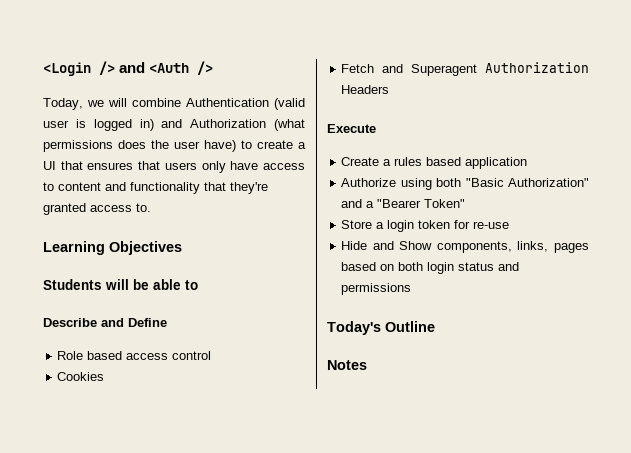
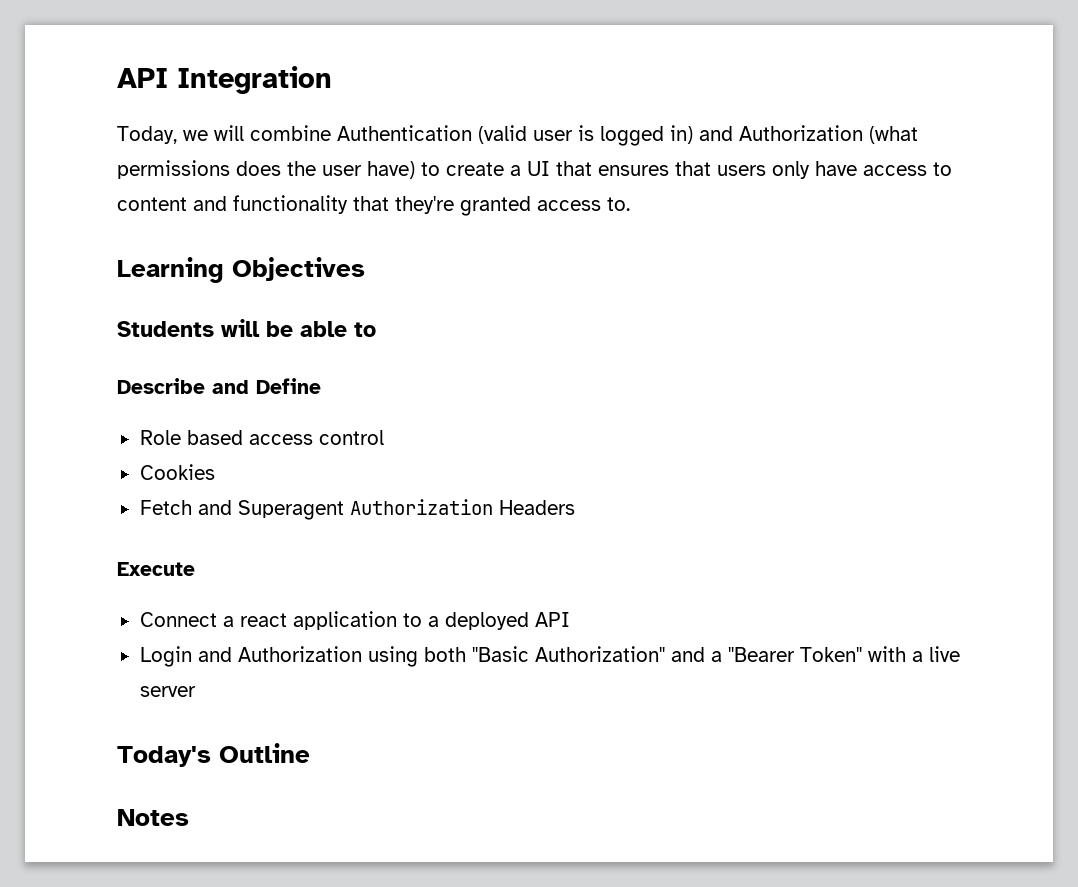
[43,61,214,76] <Login /> and <Auth /> -> [117,66,332,94] API Integration
[341,157,528,169] [341,178,397,187] Create a rules based application // Authorize -> [139,611,570,630] [139,646,362,667] Connect a react application to a deployed API // Login and Authorization
[341,220,510,232] [341,241,589,253] [341,262,520,274] [341,283,412,295] // Store a login token for re-use // Hide and Show components, links, pages based on both login status and permissions -> [867,646,960,662] [139,686,196,697] with a live server

